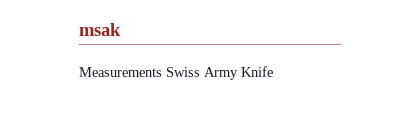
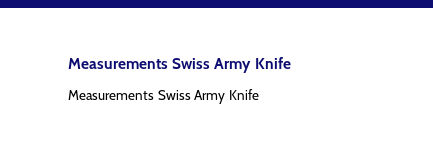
[79,23,121,36] msak -> [68,57,291,73] Measurements Swiss Army Knife

